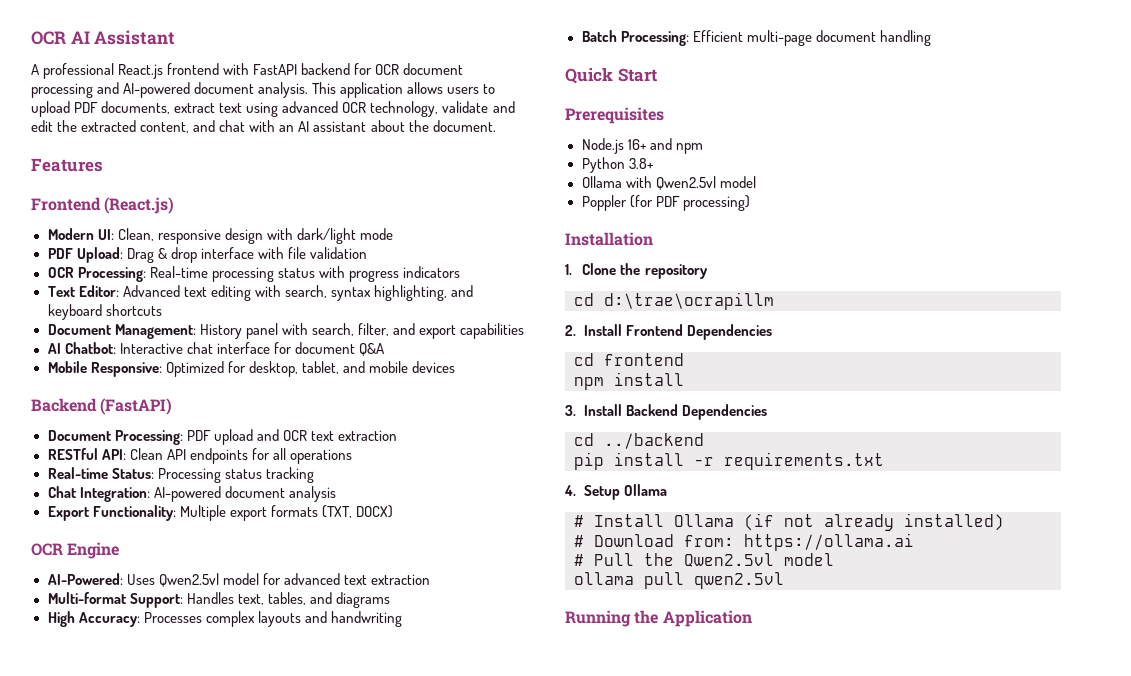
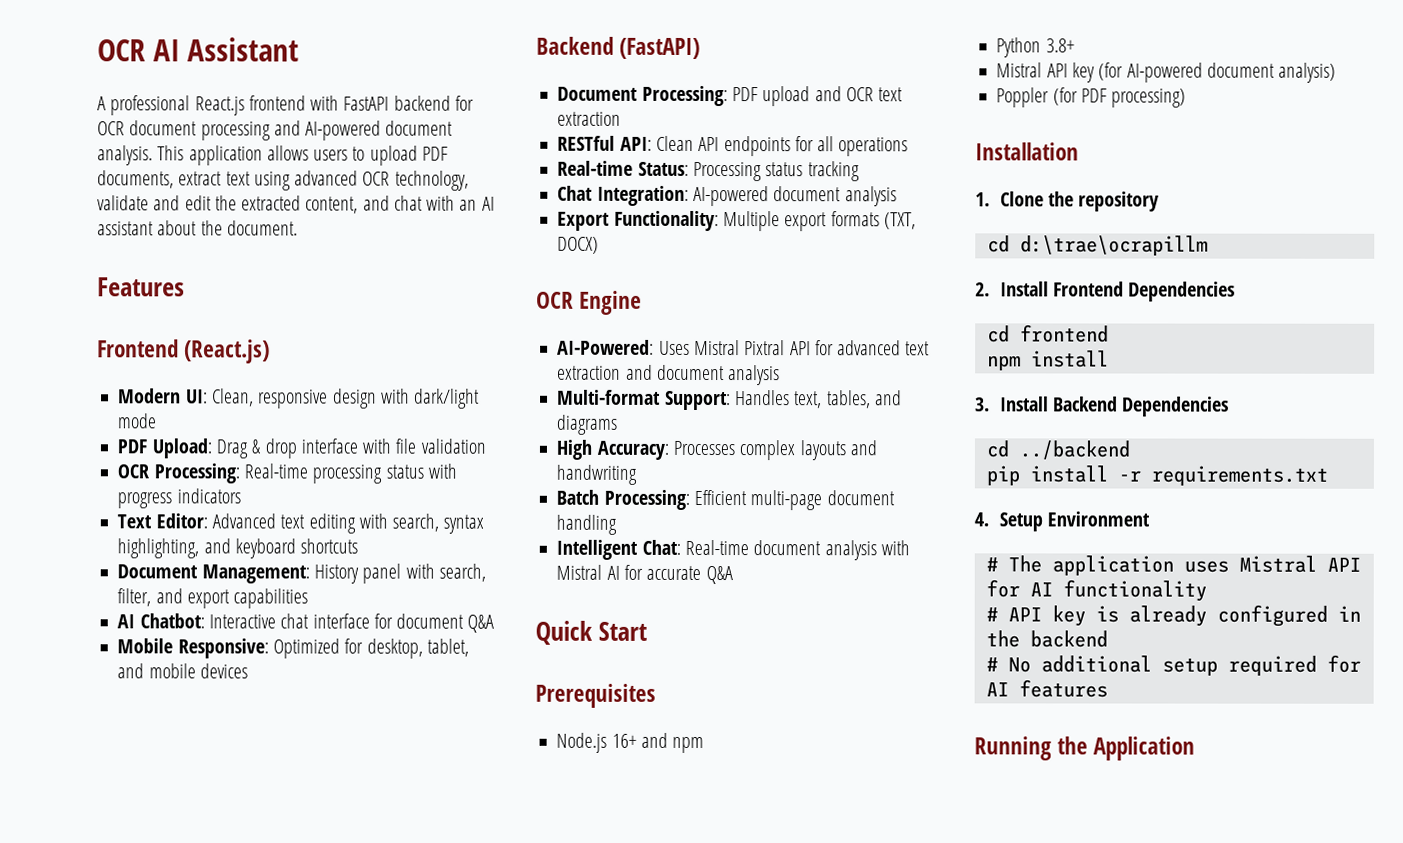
[158,573,259,587] Qwen2.5vl model -> [693,339,811,356] Mistral Pixtral API
(430, 579) none -> [625,364,781,386] and document analysis
(931, 38) none -> [556,539,910,561] [556,564,733,585] // Intelligent Chat: Real-time document analysis with Mistral AI for accurate Q&A
[581,176,756,190] Ollama with Qwen2.5vl model -> [996,62,1337,83] Mistral API key (for AI-powered document analysis)
[623,484,667,496] [574,513,1004,531] [574,533,914,551] [574,553,834,567] [574,572,784,589] Ollama // # Install Ollama (if not already installed) // # Download from: https://ollama.ai // # Pull the Qwen2.5vl model // ollama pull qwen2.5vl -> [1046,511,1150,527] [985,555,1361,576] [985,579,1207,602] [985,604,1361,627] [985,630,1108,648] [985,654,1361,676] [985,679,1108,698] Environment // # The application uses Mistral API for AI functionality // # API key is already configured in the backend // # No additional setup required for AI features

